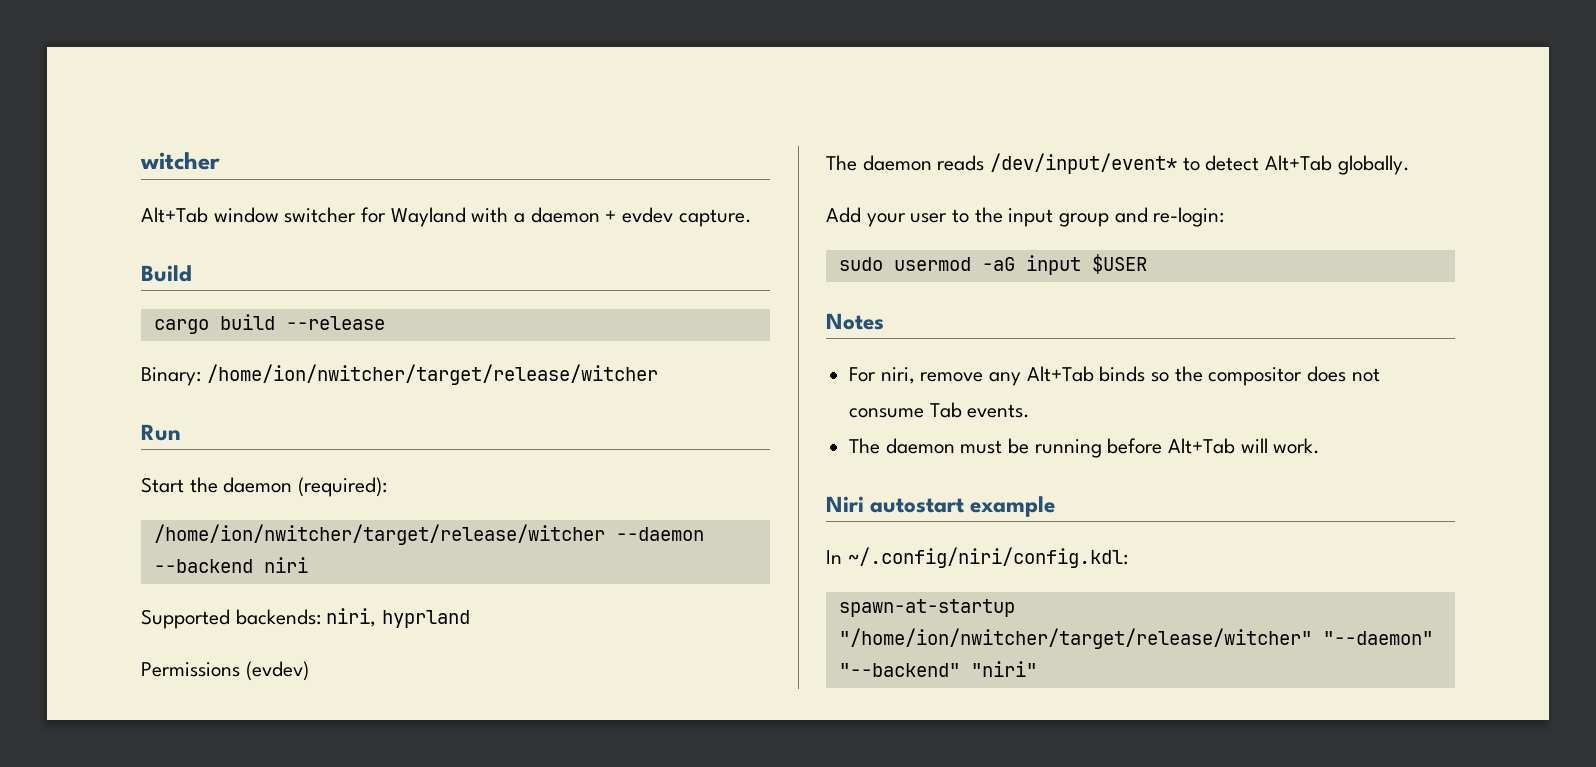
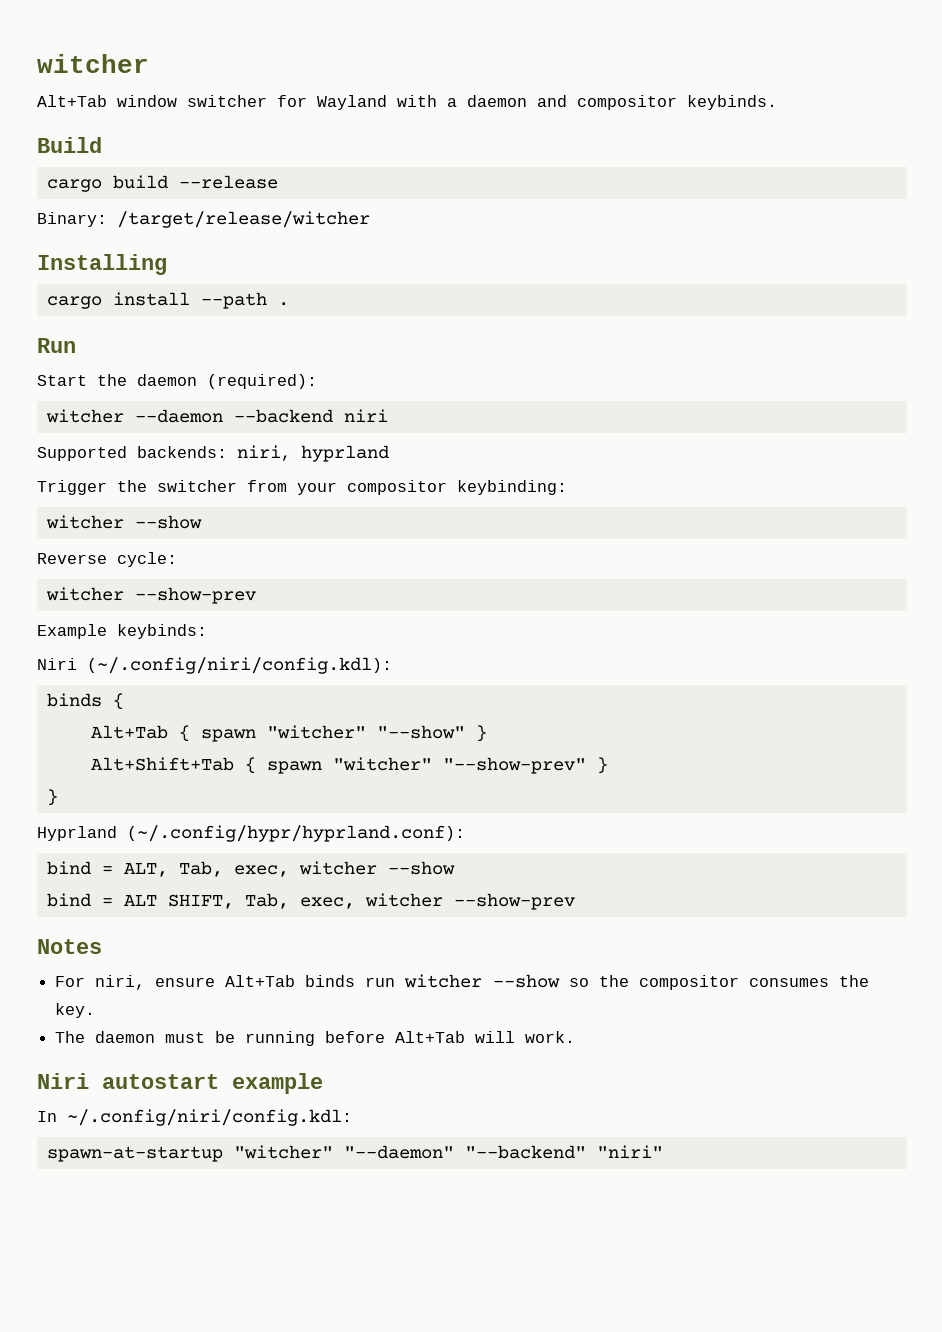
[605,207,752,227] + evdev capture. -> [537,95,777,110] and compositor keybinds.
[206,364,658,385] /home/ion/nwitcher/target/release/witcher -> [117,211,370,228] [37,254,167,275] [46,292,289,309] /target/release/witcher // Installing // cargo install --path .
[153,524,605,545] /home/ion/nwitcher/target/release/witcher -> [45,409,124,423] witcher
[141,661,309,681] [826,153,1410,175] [826,207,1225,227] [838,254,1147,275] [826,313,884,330] [849,366,1380,386] [849,402,1031,418] Permissions (evdev) // The daemon reads /dev/input/event* to detect Alt+Tab globally. // Add your user to the input group and re-login: // sudo usermod -aG input $USER // Notes // For niri, remove any Alt+Tab binds so the compositor does not consume Tab events. -> [37,480,567,495] [45,515,202,529] [37,552,177,567] [45,587,256,604] [37,624,207,639] [37,657,392,674] [46,693,124,710] [90,725,487,742] [90,757,608,774] [46,789,58,806] [37,825,465,842] [46,861,455,877] [46,893,575,910] [37,939,102,954] [55,974,870,990] [55,1003,96,1018] Trigger the switcher from your compositor keybinding: // witcher --show // Reverse cycle: // witcher --show-prev // Example keybinds: // Niri (~/.config/niri/config.kdl): // binds { // Alt+Tab { spawn "witcher" "--show" } // Alt+Shift+Tab { spawn "witcher" "--show-prev" } // } // Hyprland (~/.config/hypr/hyprland.conf): // bind = ALT, Tab, exec, witcher --show // bind = ALT SHIFT, Tab, exec, witcher --show-prev // Notes // For niri, ensure Alt+Tab binds run witcher --show so the compositor consumes the key.
[838,628,1312,649] "/home/ion/nwitcher/target/release/witcher" -> [233,1145,333,1159] "witcher"

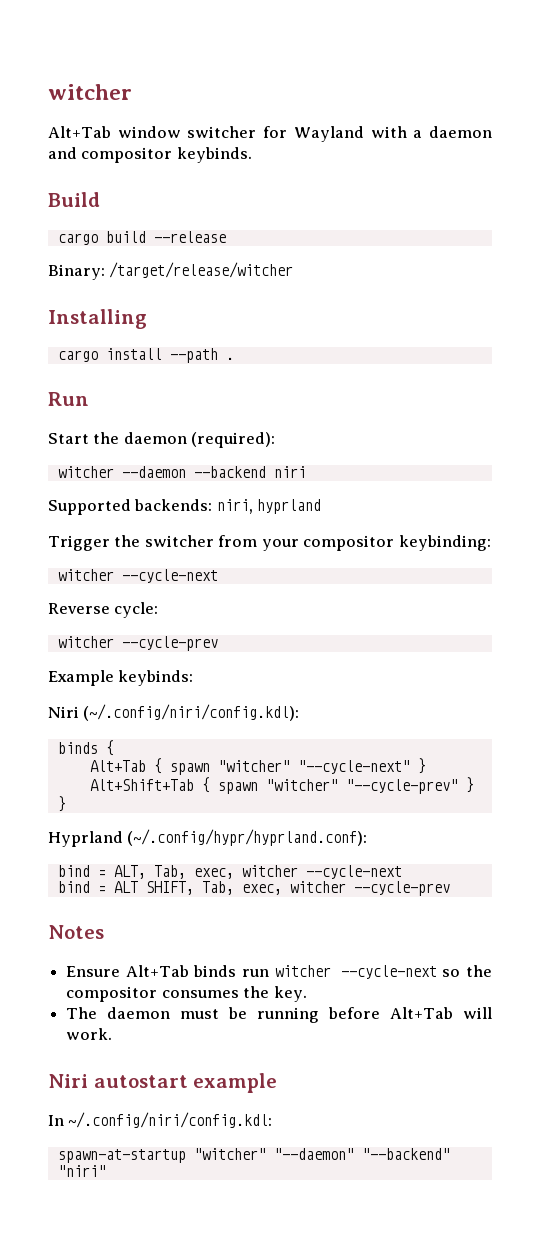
[134,515,202,529] --show -> [121,569,218,583] --cycle-next
[134,587,256,604] --show-prev -> [121,636,218,651] --cycle-prev
[376,725,465,739] "--show" -> [297,760,410,774] "--cycle-next"
[442,757,586,774] "--show-prev" -> [345,779,458,794] "--cycle-prev"
[387,861,455,875] --show -> [305,865,402,879] --cycle-next
[453,893,575,910] --show-prev -> [353,881,450,896] --cycle-prev
[55,975,216,990] For niri, ensure -> [66,966,121,977] Ensure
[493,974,561,988] --show -> [340,965,437,979] --cycle-next

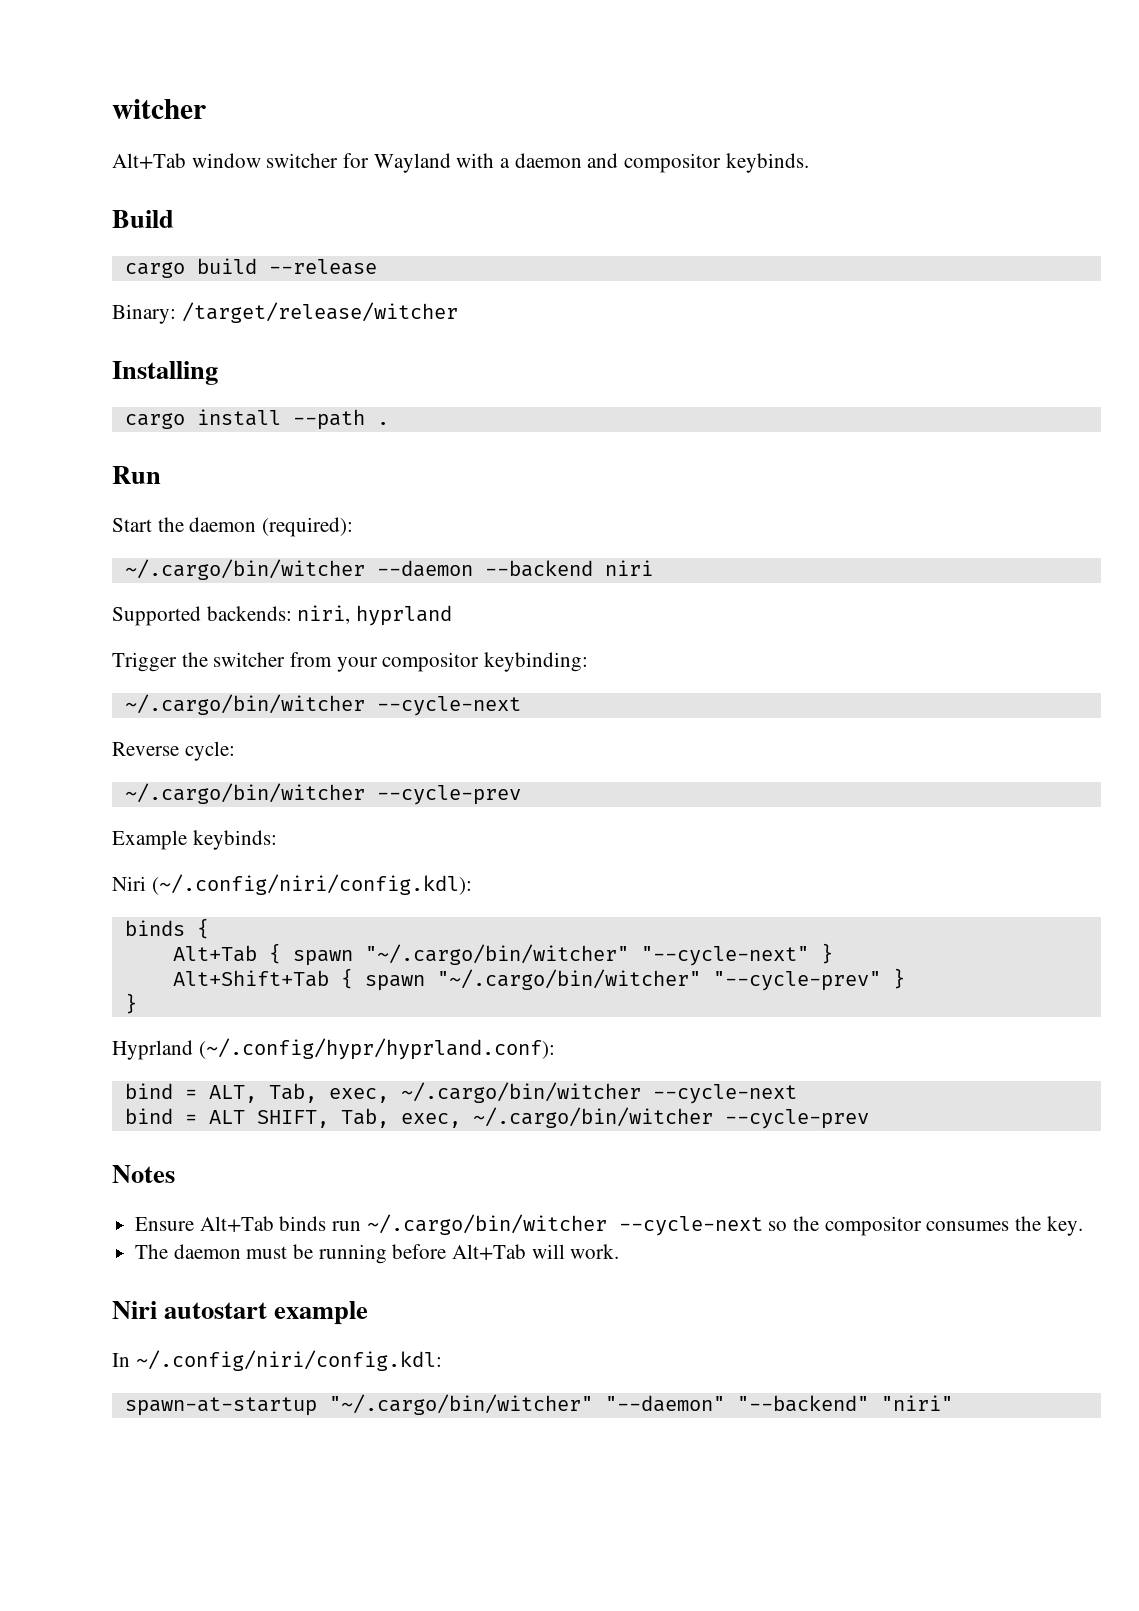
[57,466,114,478] witcher -> [124,559,365,580] ~/.cargo/bin/witcher
[57,569,114,581] witcher -> [124,694,365,715] ~/.cargo/bin/witcher
[57,636,114,648] witcher -> [124,783,365,804] ~/.cargo/bin/witcher
[217,760,290,772] "witcher" -> [364,944,629,965] "~/.cargo/bin/witcher"
[265,779,338,791] "witcher" -> [436,969,701,990] "~/.cargo/bin/witcher"
[241,865,298,877] witcher -> [400,1082,641,1103] ~/.cargo/bin/witcher
[289,881,346,893] witcher -> [472,1107,713,1128] ~/.cargo/bin/witcher
[274,965,331,977] witcher -> [366,1214,607,1235] ~/.cargo/bin/witcher
[193,1148,266,1160] "witcher" -> [328,1394,593,1415] "~/.cargo/bin/witcher"

